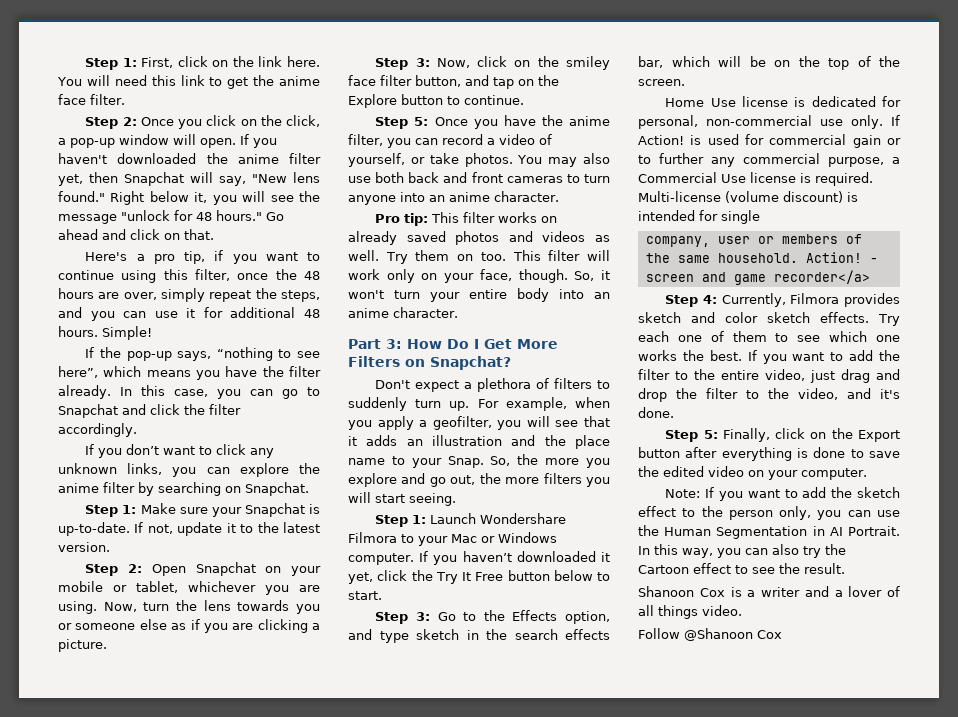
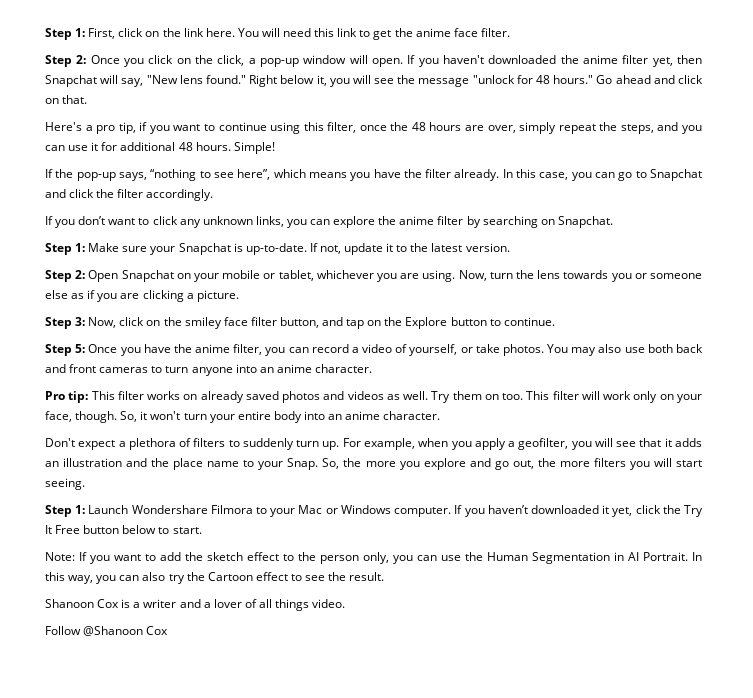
[348,339,558,349] [348,356,511,370] // Part 3: How Do I Get More Filters on Snapchat? -> (441, 415) none
[375,610,610,624] [348,629,610,643] [638,56,900,70] [638,79,685,86] [665,96,901,107] [638,115,900,129] [638,134,901,148] [638,153,900,167] [638,172,873,186] [638,191,858,203] [638,210,760,224] [645,234,862,247] [645,252,878,263] [645,270,870,285] [665,293,900,307] [638,312,901,326] [638,331,900,342] [638,350,900,364] [638,369,900,383] [638,388,900,402] [638,407,674,418] [665,428,900,442] [638,447,900,461] [638,466,867,480] // Step 3: Go to the Effects option, and type sketch in the search effects bar, which will be on the top of the screen. // Home Use license is dedicated for personal, non-commercial use only. If Action! is used for commercial gain or to further any commercial purpose, a Commercial Use license is required. Multi-license (volume discount) is intended for single // company, user or members of the same household. Action! - screen and game recorder</a> // Step 4: Currently, Filmora provides sketch and color sketch effects. Try each one of them to see which one works the best. If you want to add the filter to the entire video, just drag and drop the filter to the video, and it's done. // Step 5: Finally, click on the Export button after everything is done to save the edited video on your computer. -> (202, 530) none

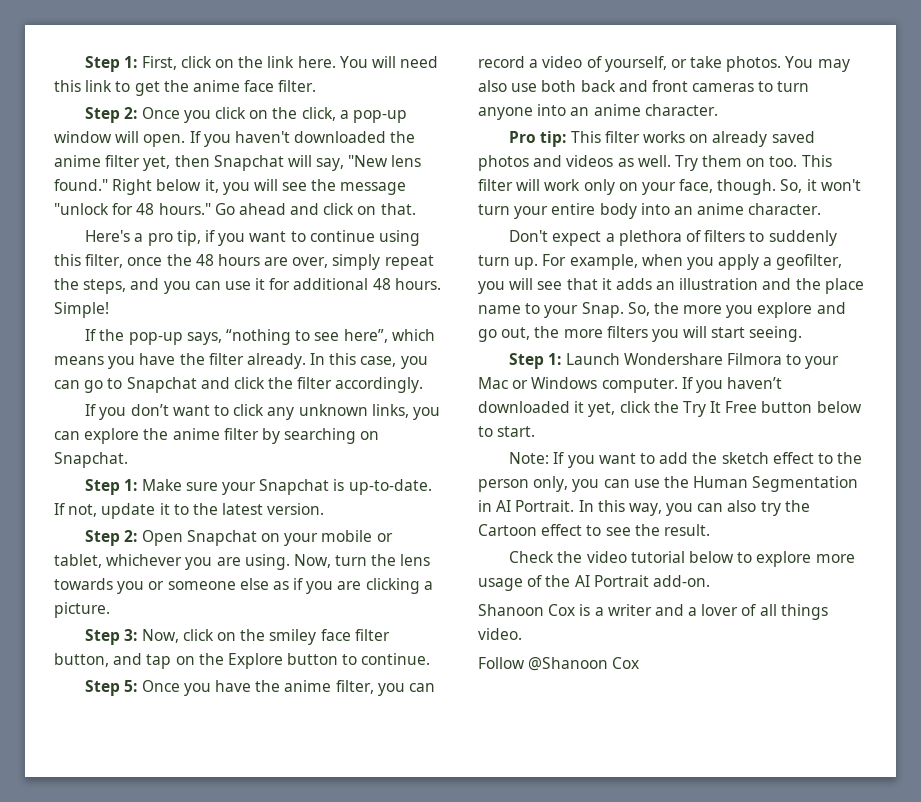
(385, 576) none -> [509,551,855,567] [478,575,710,591] // Check the video tutorial below to explore more usage of the AI Portrait add-on.

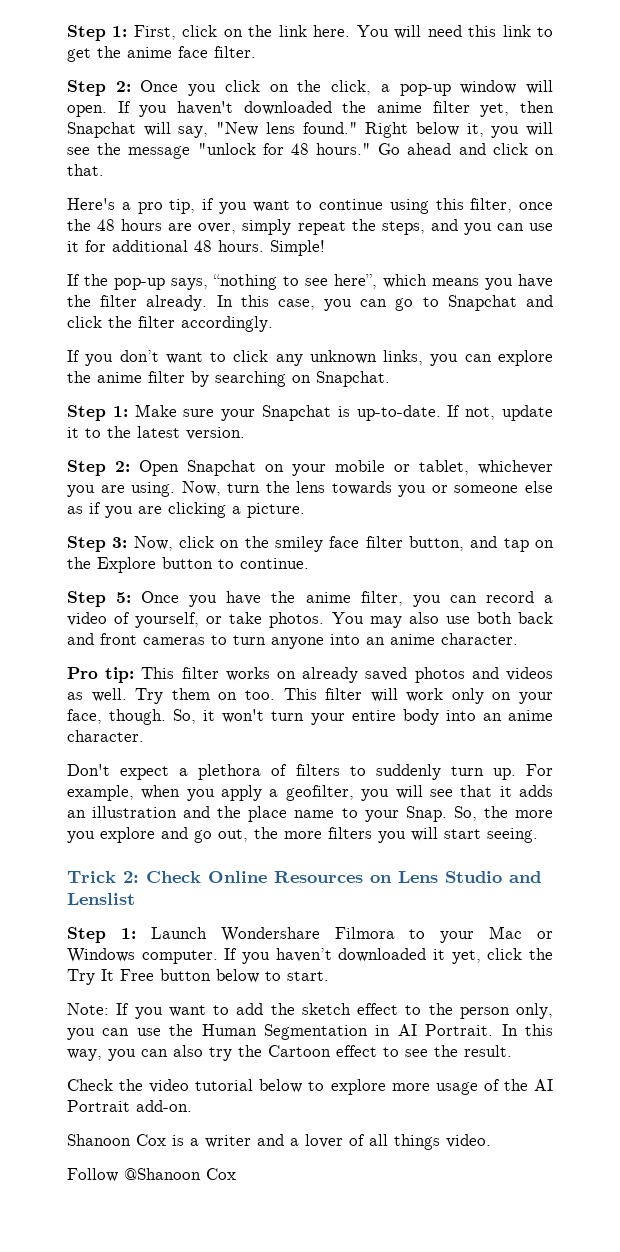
(803, 334) none -> [67,871,541,883] [67,893,135,905] // Trick 2: Check Online Resources on Lens Studio and Lenslist

